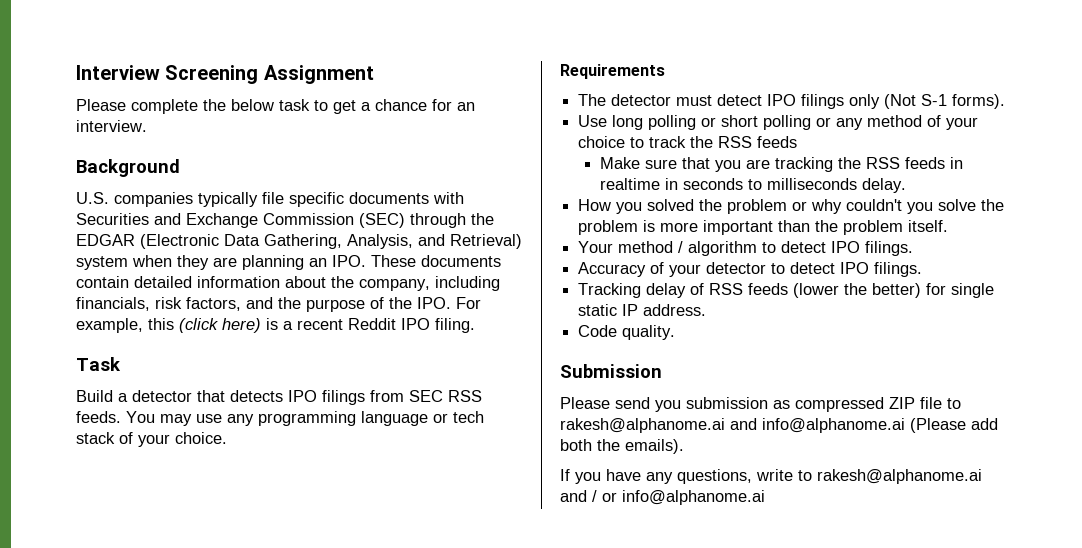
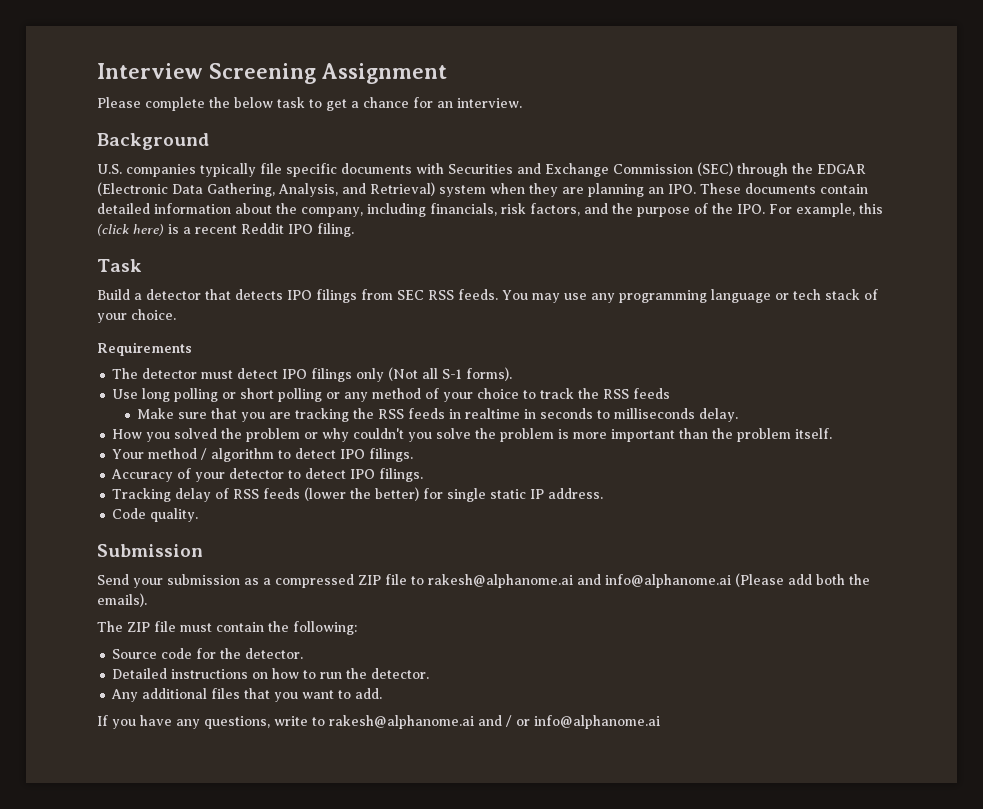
(917, 101) none -> [422,368,439,379] all
[560,397,681,412] Please send you -> [97,574,163,588] Send your
(790, 404) none -> [263,578,271,585] a
(684, 446) none -> [97,621,357,635] [112,648,304,659] [112,668,430,679] [111,688,383,702] // The ZIP file must contain the following: // Source code for the detector. // Detailed instructions on how to run the detector. // Any additional files that you want to add.

